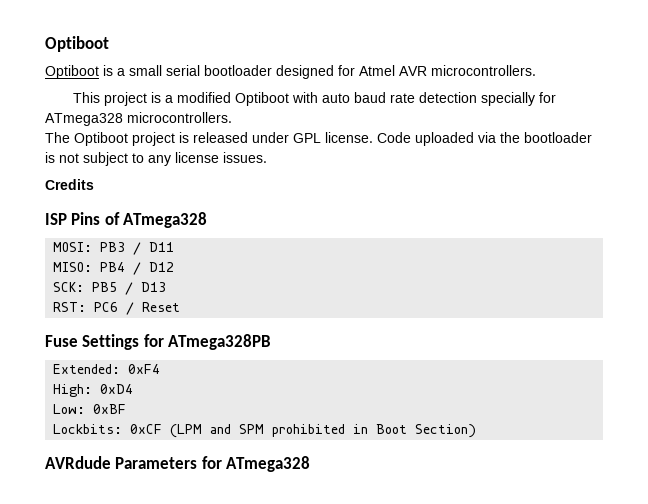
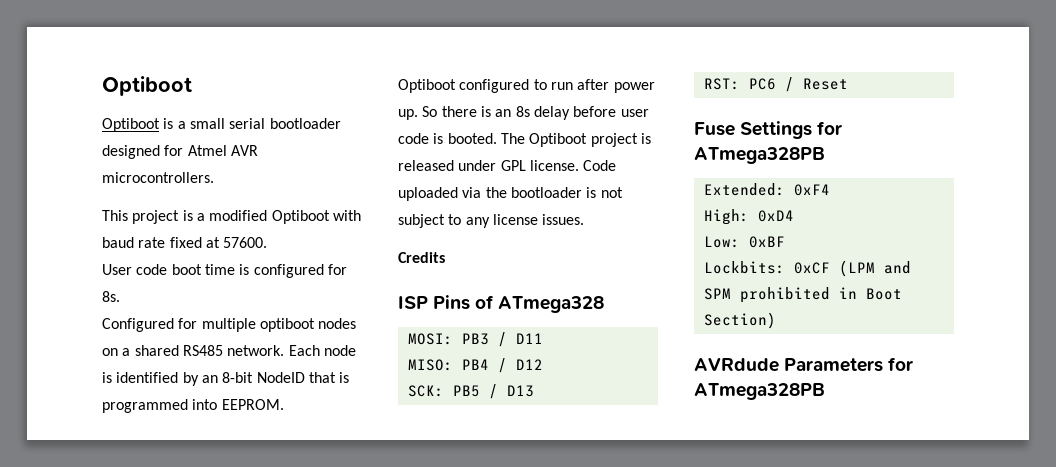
[321,93,350,103] auto -> (361, 215) none
[418,92,556,106] [45,112,232,126] detection specially for ATmega328 microcontrollers. // -> [169,237,268,248] [102,264,347,278] [102,291,120,302] [102,318,357,332] [102,345,356,356] [102,372,350,386] [102,399,284,413] [398,79,655,93] [398,106,649,120] [398,133,497,144] fixed at 57600. // User code boot time is configured for 8s. // Configured for multiple optiboot nodes on a shared RS485 network. Each node is identified by an 8-bit NodeID that is programmed into EEPROM. // Optiboot configured to run after power up. So there is an 8s delay before user code is booted.
[226,456,311,472] ATmega328 -> [694,383,825,400] ATmega328PB

